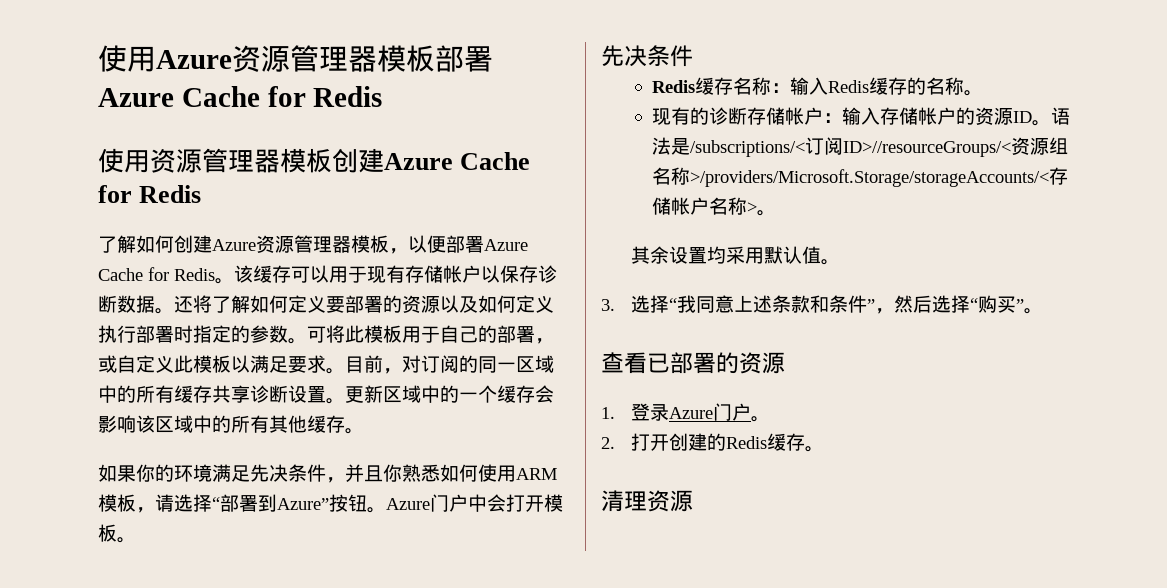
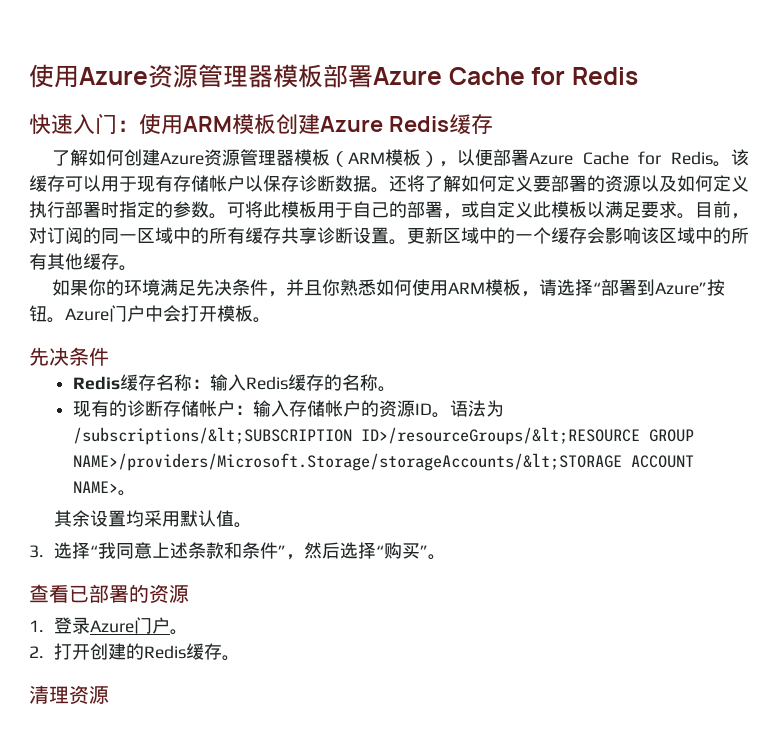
[98,148,280,173] 使用资源管理器 -> [29,113,232,135] 快速入门：使用ARM
[460,152,531,170] [98,185,202,203] Cache for Redis -> [388,114,493,135] Redis缓存
(389, 244) none -> [330,149,440,167] （ARM模板）
[670,137,1068,157] [651,167,1068,187] [651,197,757,215] 是/subscriptions/<订阅ID>//resourceGroups/<资源组名称>/providers/Microsoft.Storage/storageAccounts/<存储帐户名称> -> [485,400,504,417] [72,427,694,445] [72,453,694,471] [72,481,118,493] 为/subscriptions/&lt;SUBSCRIPTION ID>/resourceGroups/&lt;RESOURCE GROUP NAME>/providers/Microsoft.Storage/storageAccounts/&lt;STORAGE ACCOUNT NAME>

